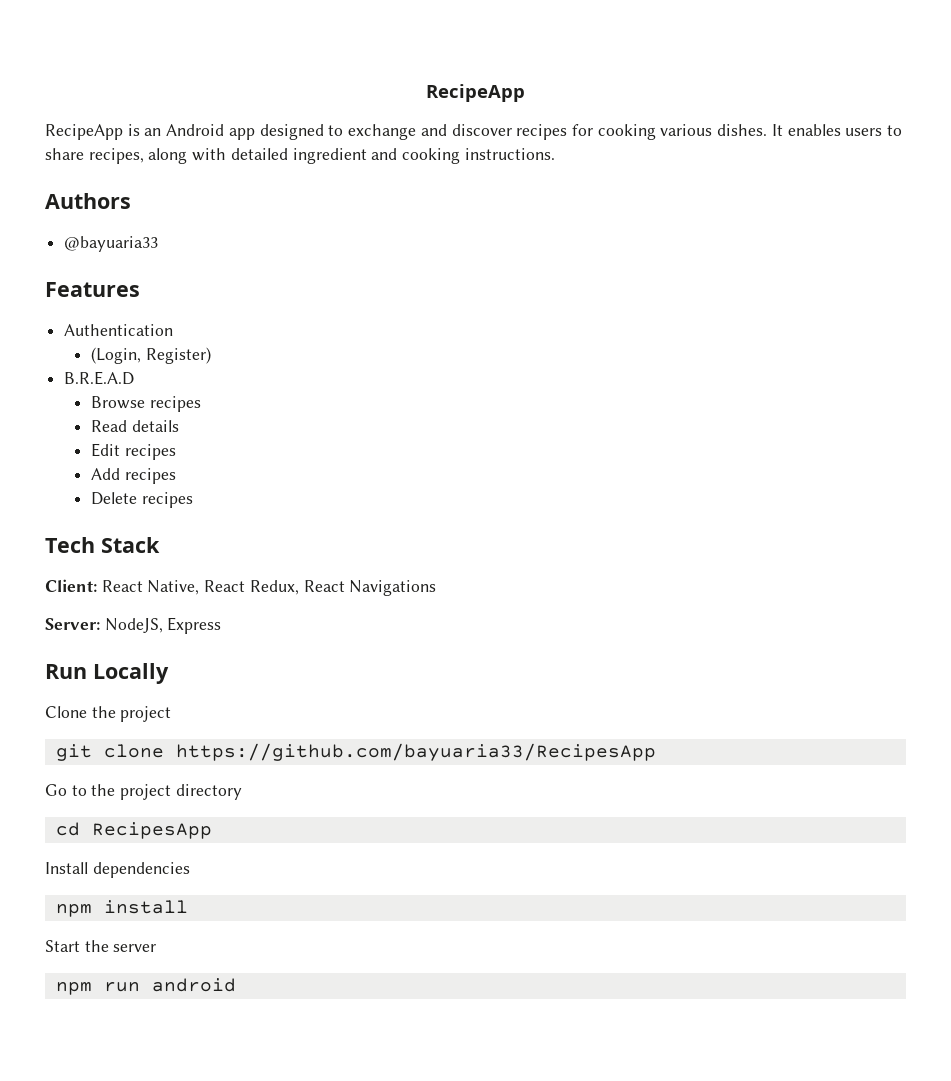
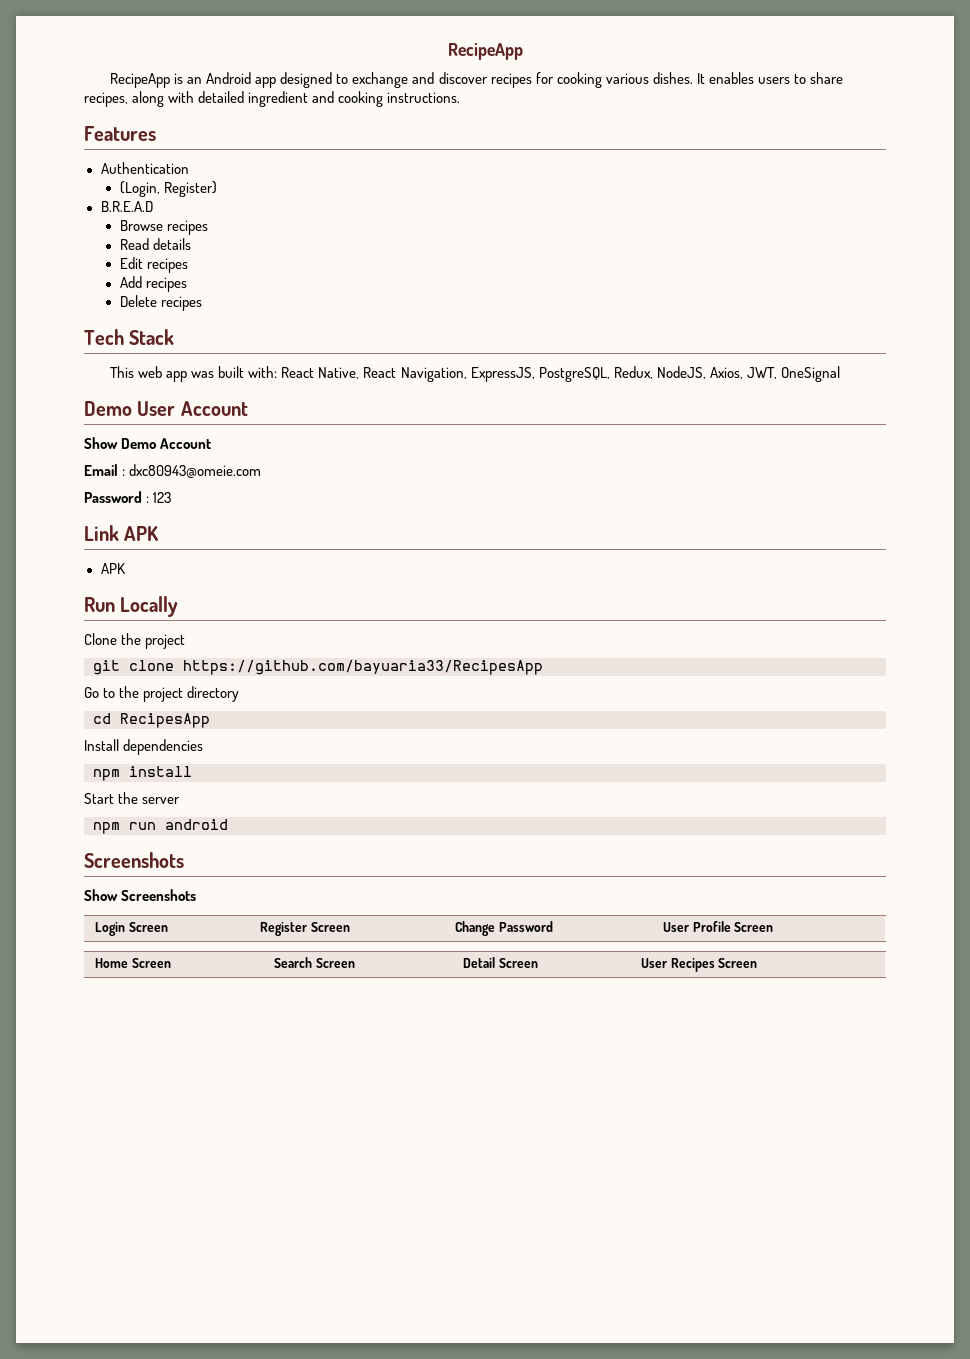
[45,193,131,209] [64,236,159,252] // Authors // @bayuaria33 -> (461, 97) none
[45,579,437,596] [45,617,222,634] Client: React Native, React Redux, React Navigations // Server: NodeJS, Express -> [110,366,840,382] [84,401,248,416] [84,437,212,449] [84,464,262,478] [84,491,172,503] [84,525,160,541] [100,563,125,574] This web app was built with: React Native, React Navigation, ExpressJS, PostgreSQL, Redux, NodeJS, Axios, JWT, OneSignal // Demo User Account // Show Demo Account // Email : dxc80943@omeie.com // Password : 123 // Link APK // APK
(236, 985) none -> [84,852,184,868] [84,889,197,901] [94,922,168,936] [259,922,350,936] [454,921,553,936] [662,921,774,932] [94,958,171,968] [273,957,355,968] [462,957,538,968] [640,958,758,972] // Screenshots // Show Screenshots // Login Screen | Register Screen | Change Password | User Profile Screen // Home Screen | Search Screen | Detail Screen | User Recipes Screen

